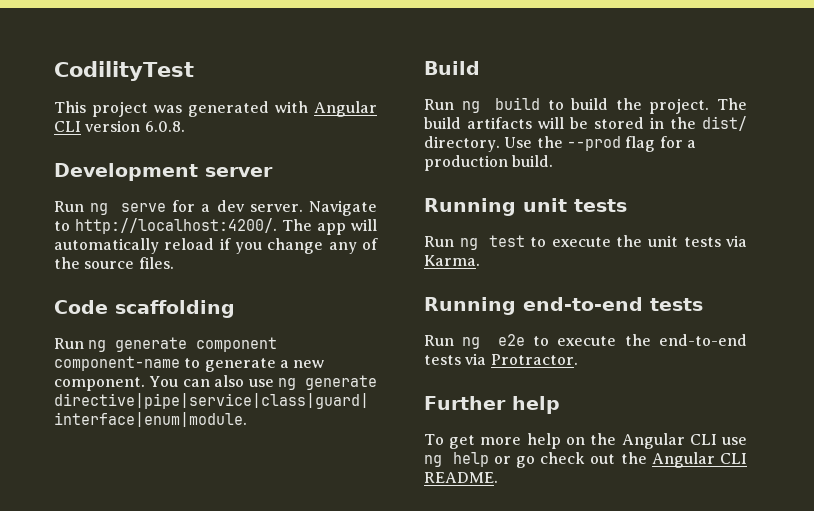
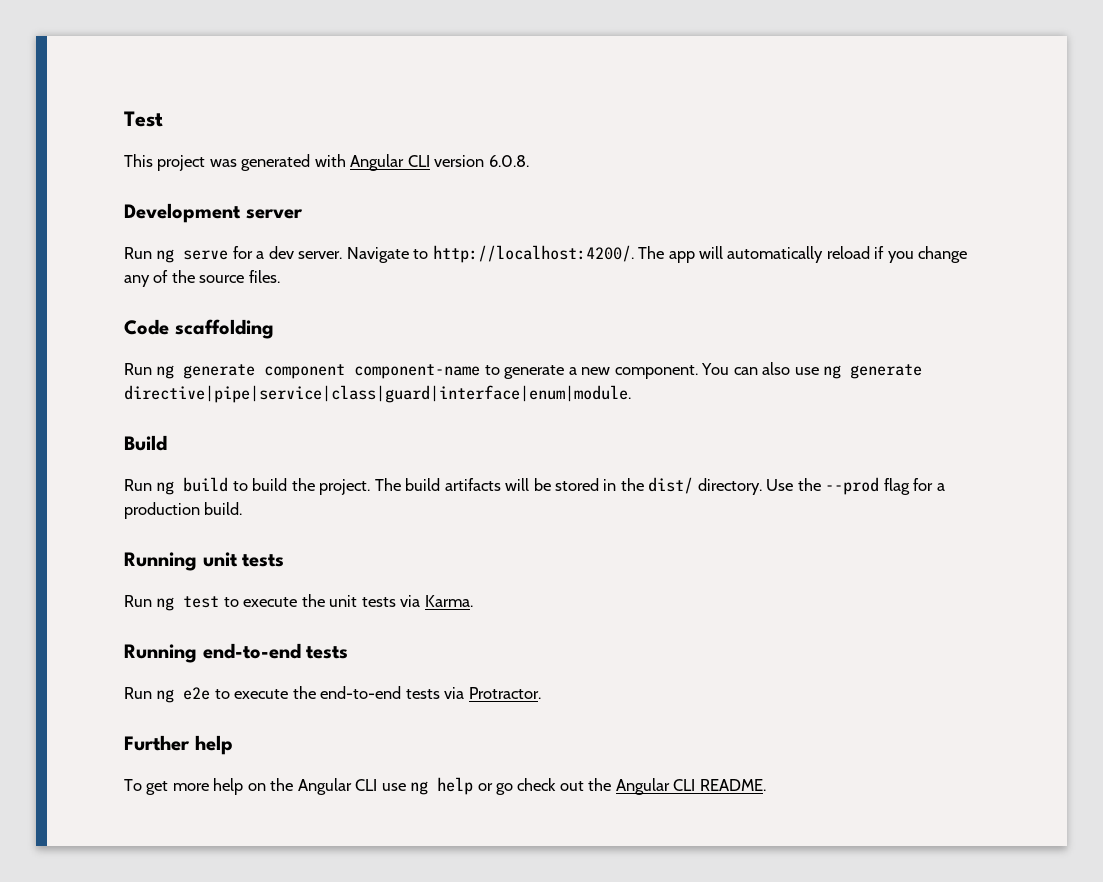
[54,61,194,81] CodilityTest -> [124,111,163,127] Test

